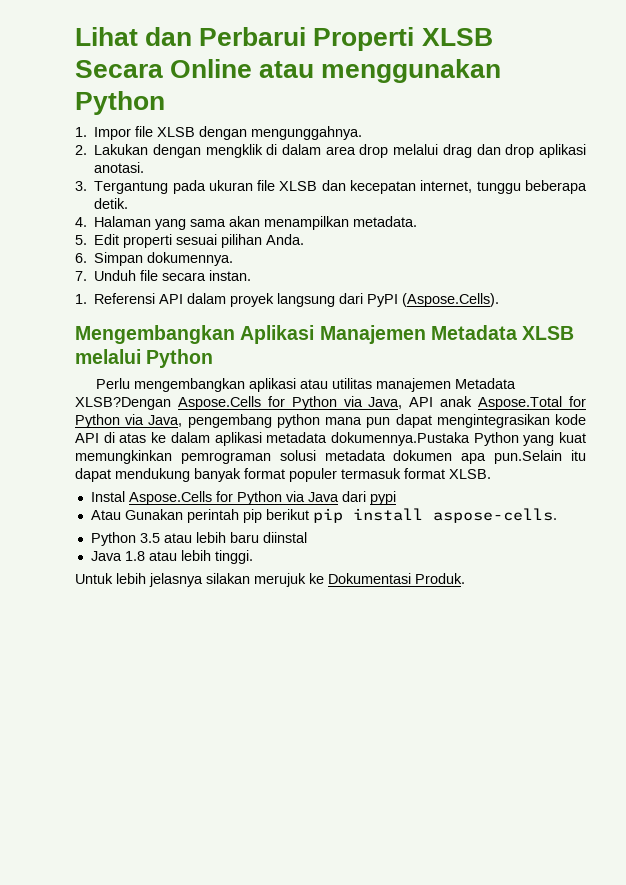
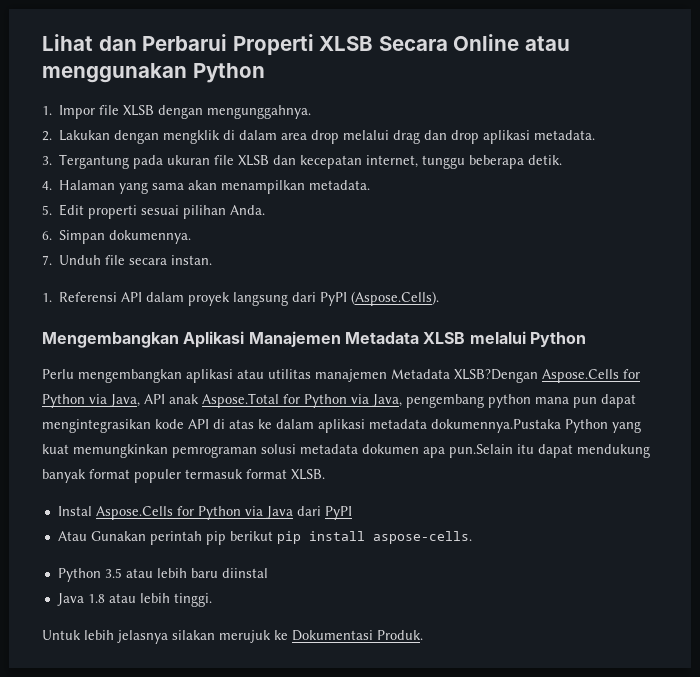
[94,162,145,173] anotasi. -> [534,130,596,140] metadata.
[369,491,396,505] pypi -> [324,506,352,520] PyPI

